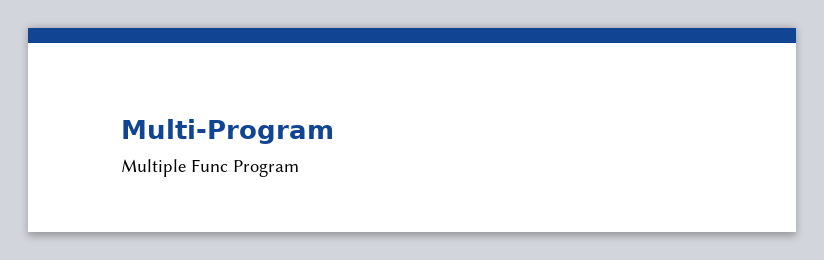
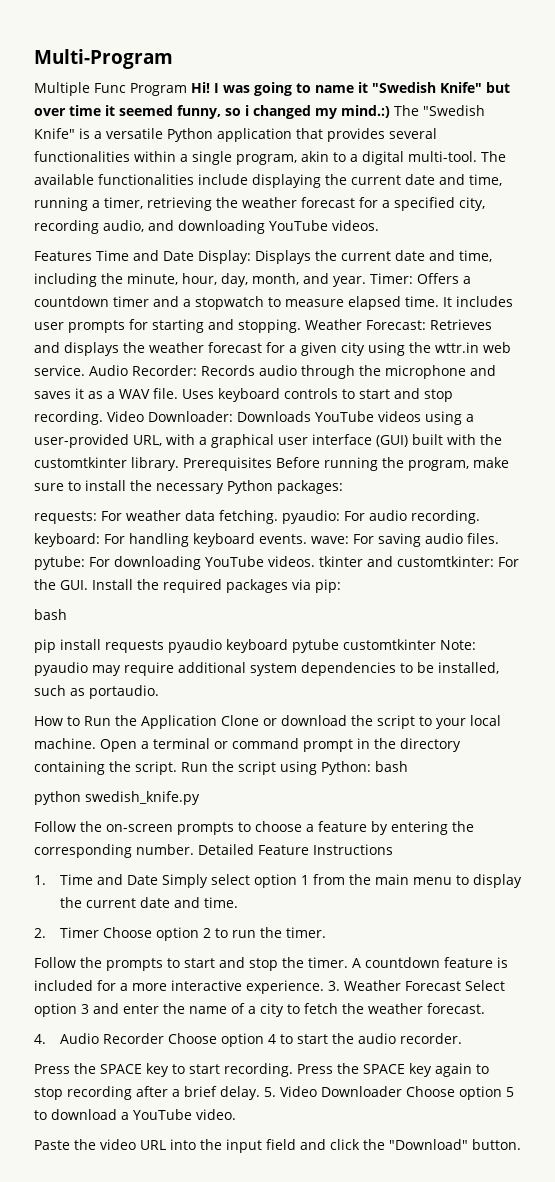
(299, 168) none -> [191,82,510,96] [34,105,485,119] [34,128,437,142] [34,151,506,165] [34,174,502,188] [34,197,485,211] [34,220,379,234] [34,250,492,264] [34,273,471,287] [34,296,513,310] [34,319,492,333] [34,342,511,356] [34,365,496,379] [34,388,453,402] [34,411,474,425] [34,434,502,448] [34,457,509,471] [34,480,343,494] [34,510,480,524] [34,533,499,547] [34,556,519,570] [34,579,341,593] [34,609,67,620] [34,639,476,653] [34,662,499,676] [34,685,159,699] [34,715,501,729] [34,738,461,752] [34,761,408,775] [34,791,200,805] [34,821,474,835] [34,844,393,858] [34,874,522,888] [59,897,238,908] [34,927,326,941] [34,957,508,971] [34,980,505,994] [34,1003,485,1017] [34,1033,462,1047] [34,1063,489,1077] [34,1086,514,1100] [34,1109,236,1120] [34,1139,521,1153] Hi! I was going to name it "Swedish Knife" but over time it seemed funny, so i changed my mind.:) The "Swedish Knife" is a versatile Python application that provides several functionalities within a single program, akin to a digital multi-tool. The available functionalities include displaying the current date and time, running a timer, retrieving the weather forecast for a specified city, recording audio, and downloading YouTube videos. // Features Time and Date Display: Displays the current date and time, including the minute, hour, day, month, and year. Timer: Offers a countdown timer and a stopwatch to measure elapsed time. It includes user prompts for starting and stopping. Weather Forecast: Retrieves and displays the weather forecast for a given city using the wttr.in web service. Audio Recorder: Records audio through the microphone and saves it as a WAV file. Uses keyboard controls to start and stop recording. Video Downloader: Downloads YouTube videos using a user-provided URL, with a graphical user interface (GUI) built with the customtkinter library. Prerequisites Before running the program, make sure to install the necessary Python packages: // requests: For weather data fetching. pyaudio: For audio recording. keyboard: For handling keyboard events. wave: For saving audio files. pytube: For downloading YouTube videos. tkinter and customtkinter: For the GUI. Install the required packages via pip: // bash // pip install requests pyaudio keyboard pytube customtkinter Note: pyaudio may require additional system dependencies to be installed, such as portaudio. // How to Run the Application Clone or download the script to your local machine. Open a terminal or command prompt in the directory containing the script. Run the script using Python: bash // python swedish_knife.py // Follow the on-screen prompts to choose a feature by entering the corresponding number. Detailed Feature Instructions // 1. Time and Date Simply select option 1 from the main menu to display the current date and time. // 2. Timer Choose option 2 to run the timer. // Follow the prompts to start and stop the timer. A countdown feature is included for a more interactive experience. 3. Weather Forecast Select option 3 and enter the name of a city to fetch the weather forecast. // 4. Audio Recorder Choose option 4 to start the audio recorder. // Press the SPACE key to start recording. Press the SPACE key again to stop recording after a brief delay. 5. Video Downloader Choose option 5 to download a YouTube video. // Paste the video URL into the input field and click the "Download" button.

